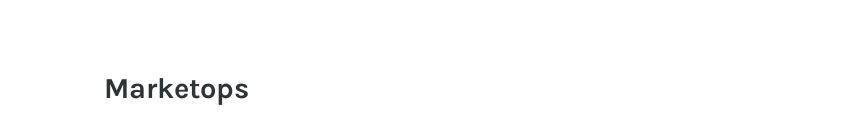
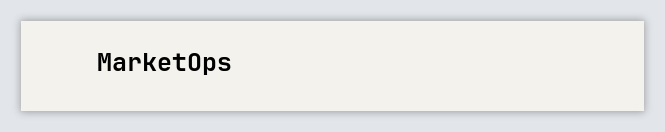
[104,78,249,105] Marketops -> [97,53,232,75] MarketOps

